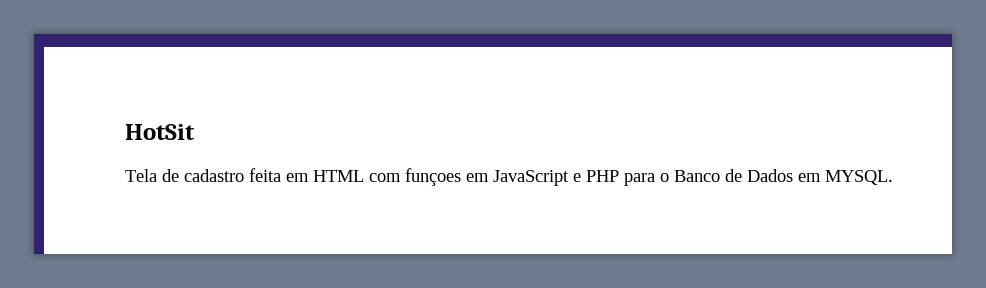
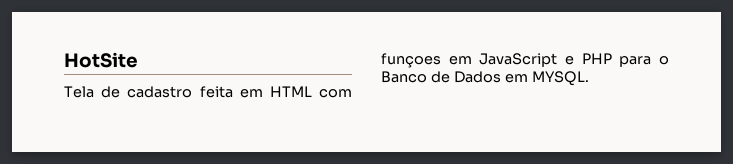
[125,124,195,140] HotSit -> [64,52,138,68] HotSite

